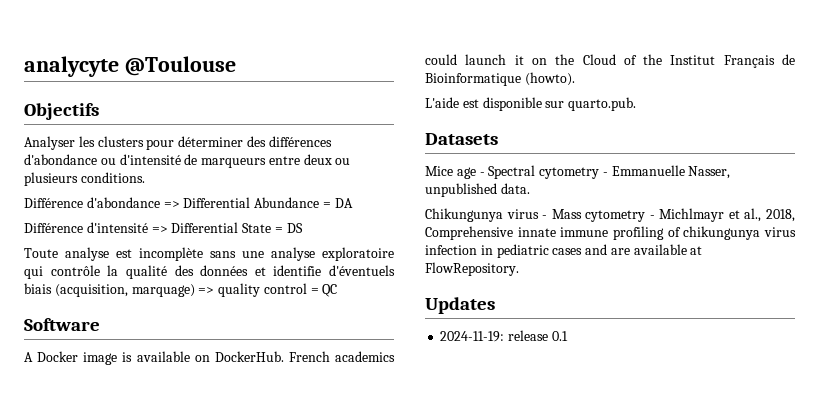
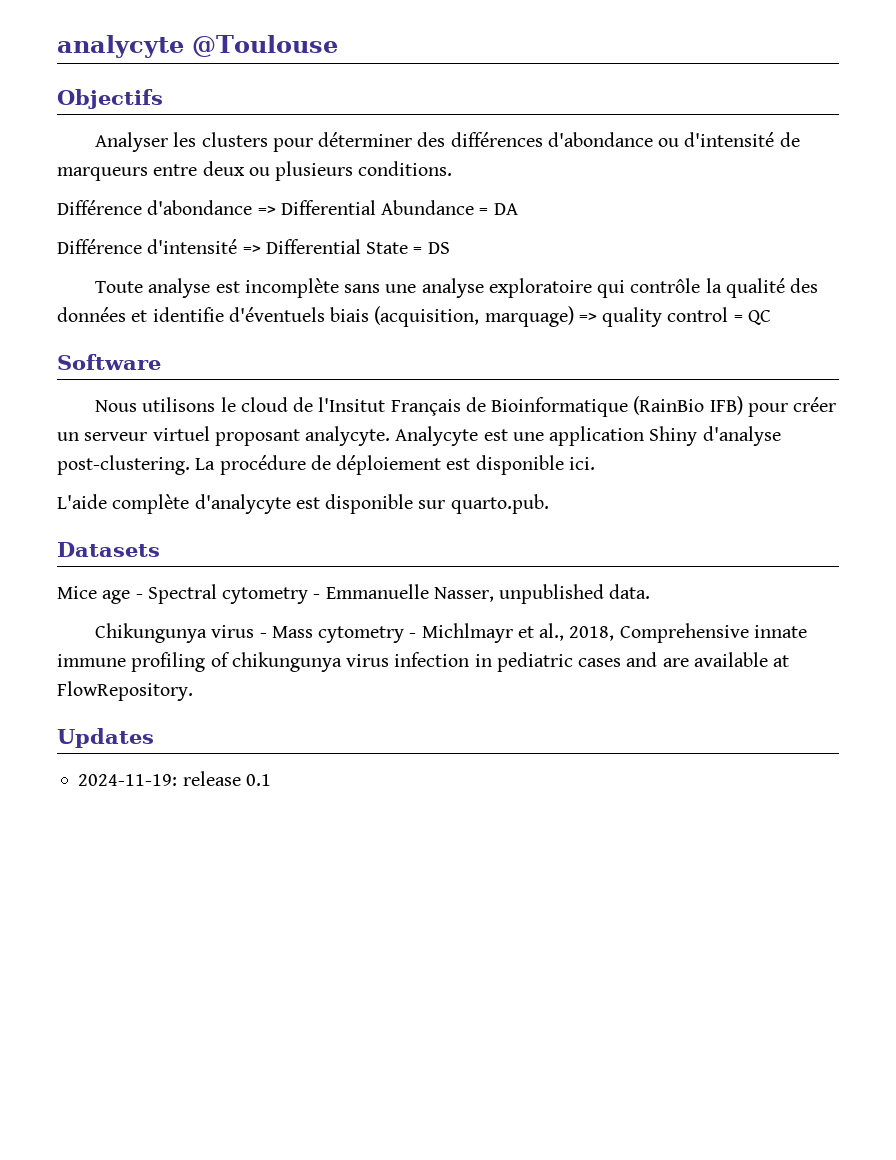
[24,351,395,365] [425,54,795,68] [425,72,575,86] A Docker image is available on DockerHub. French academics could launch it on the Cloud of the Institut Français de Bioinformatique (howto). -> [95,396,837,417] [57,426,781,446] [57,455,595,475] Nous utilisons le cloud de l'Insitut Français de Bioinformatique (RainBio IFB) pour créer un serveur virtuel proposant analycyte. Analycyte est une application Shiny d'analyse post-clustering. La procédure de déploiement est disponible ici.
(459, 102) none -> [112,494,291,514] complète d'analycyte

